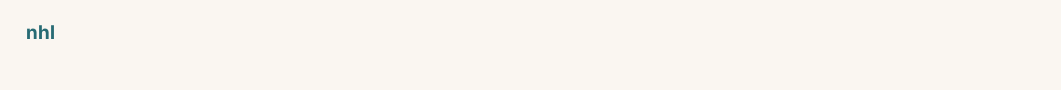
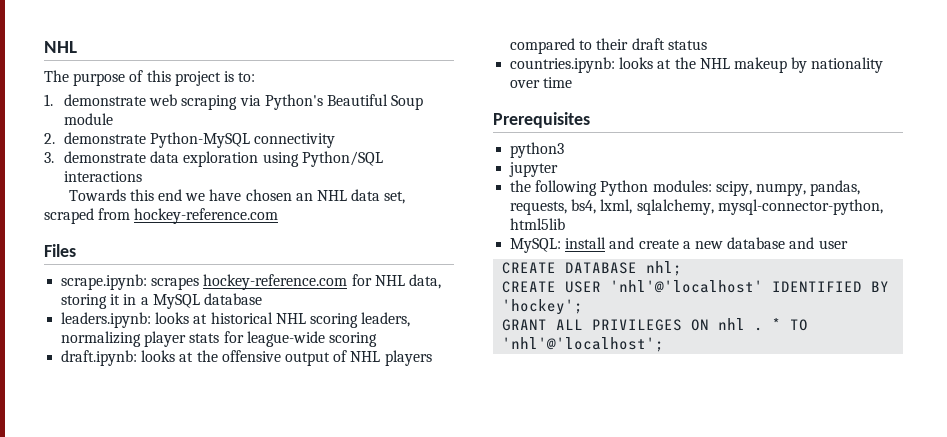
[26,25,55,39] nhl -> [44,41,77,53] [44,70,256,86] [44,94,424,110] [64,113,114,125] [44,132,336,148] [44,151,383,167] [64,171,143,182] [68,189,406,204] [44,208,279,224] [44,244,76,257] [61,274,441,290] [61,293,262,309] [61,312,411,328] [61,331,377,347] [61,350,432,366] [510,38,707,54] [510,57,884,73] [510,77,573,88] [493,112,590,128] [510,142,565,158] [509,162,559,177] [510,180,861,196] [510,199,883,215] [510,218,566,230] [510,237,848,253] [502,261,683,276] [502,280,890,293] [502,299,584,315] [502,318,809,331] [502,337,665,352] NHL // The purpose of this project is to: // 1. demonstrate web scraping via Python's Beautiful Soup module // 2. demonstrate Python-MySQL connectivity // 3. demonstrate data exploration using Python/SQL interactions // Towards this end we have chosen an NHL data set, scraped from hockey-reference.com // Files // scrape.ipynb: scrapes hockey-reference.com for NHL data, storing it in a MySQL database // leaders.ipynb: looks at historical NHL scoring leaders, normalizing player stats for league-wide scoring // draft.ipynb: looks at the offensive output of NHL players compared to their draft status // countries.ipynb: looks at the NHL makeup by nationality over time // Prerequisites // python3 // jupyter // the following Python modules: scipy, numpy, pandas, requests, bs4, lxml, sqlalchemy, mysql-connector-python, html5lib // MySQL: install and create a new database and user // CREATE DATABASE nhl; // CREATE USER 'nhl'@'localhost' IDENTIFIED BY 'hockey'; // GRANT ALL PRIVILEGES ON nhl . * TO 'nhl'@'localhost';

